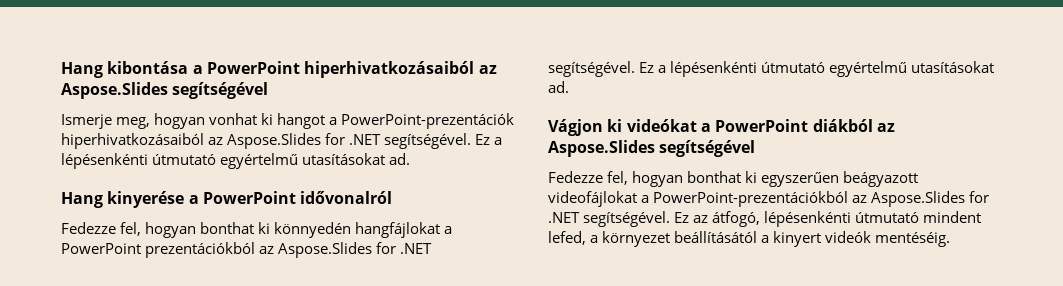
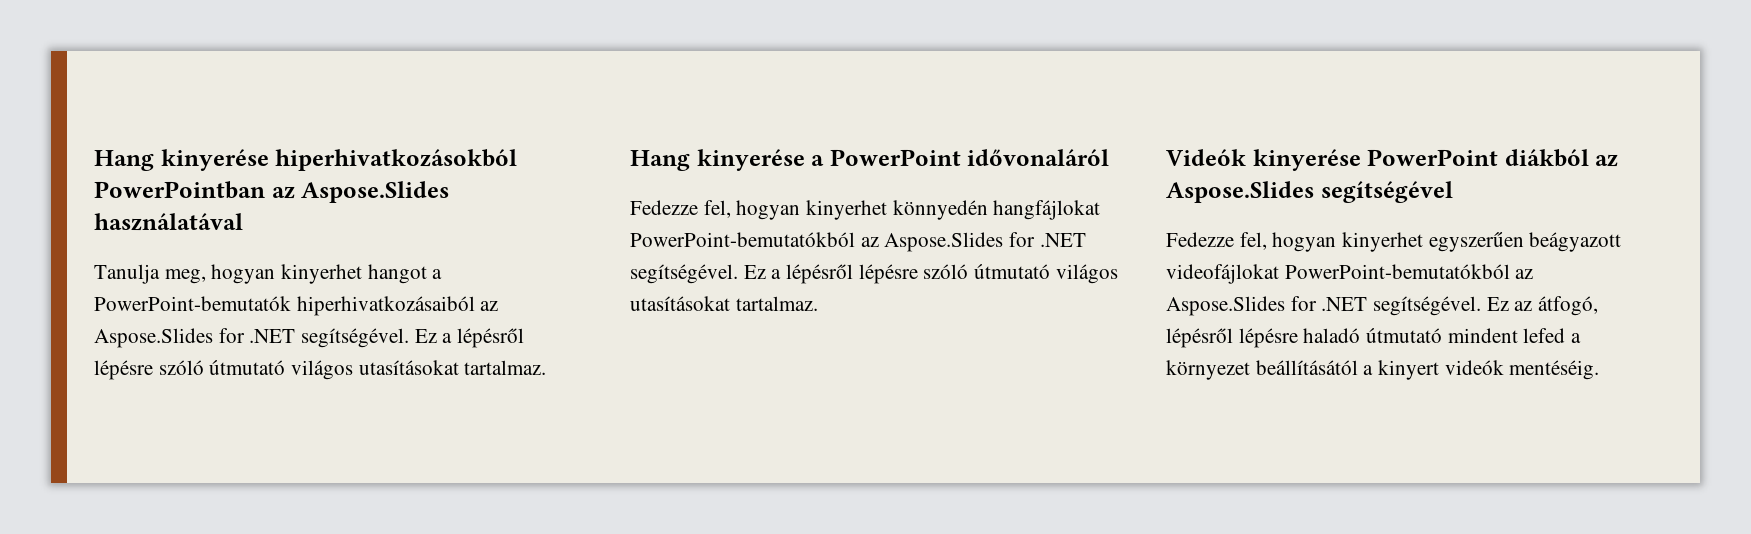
[61,61,497,78] [61,82,269,99] [61,113,274,129] Hang kibontása a PowerPoint hiperhivatkozásaiból az Aspose.Slides segítségével // Ismerje meg, hogyan vonhat ki -> [94,149,518,171] [94,181,450,203] [94,213,243,231] [94,264,363,284] Hang kinyerése hiperhivatkozásokból PowerPointban az Aspose.Slides használatával // Tanulja meg, hogyan kinyerhet
[341,113,515,129] PowerPoint-prezentációk -> [94,296,291,311] PowerPoint-bemutatók
[61,153,411,169] lépésenkénti útmutató egyértelmű utasításokat ad. -> [457,328,525,348] [94,360,547,380] lépésről lépésre szóló útmutató világos utasításokat tartalmaz.
[300,191,393,204] [61,222,453,238] [61,242,433,258] [548,61,995,77] [548,81,569,93] [548,119,711,136] idővonalról // Fedezze fel, hogyan bonthat ki könnyedén hangfájlokat a PowerPoint prezentációkból az Aspose.Slides for .NET segítségével. Ez a lépésenkénti útmutató egyértelmű utasításokat ad. // Vágjon ki videókat a -> [967,149,1110,166] [630,200,1101,220] [630,232,1086,252] [630,264,1118,284] [630,296,818,311] [1166,149,1361,171] idővonaláról // Fedezze fel, hogyan kinyerhet könnyedén hangfájlokat PowerPoint-bemutatókból az Aspose.Slides for .NET segítségével. Ez a lépésről lépésre szóló útmutató világos utasításokat tartalmaz. // Videók kinyerése
[687,171,758,183] bonthat ki -> [1342,232,1424,252] kinyerhet
[641,191,849,207] a PowerPoint-prezentációkból -> [1284,264,1510,279] PowerPoint-bemutatókból
[764,211,852,227] lépésenkénti -> [1166,328,1361,348] lépésről lépésre haladó
[548,231,586,245] lefed, -> [1523,328,1566,343] lefed

